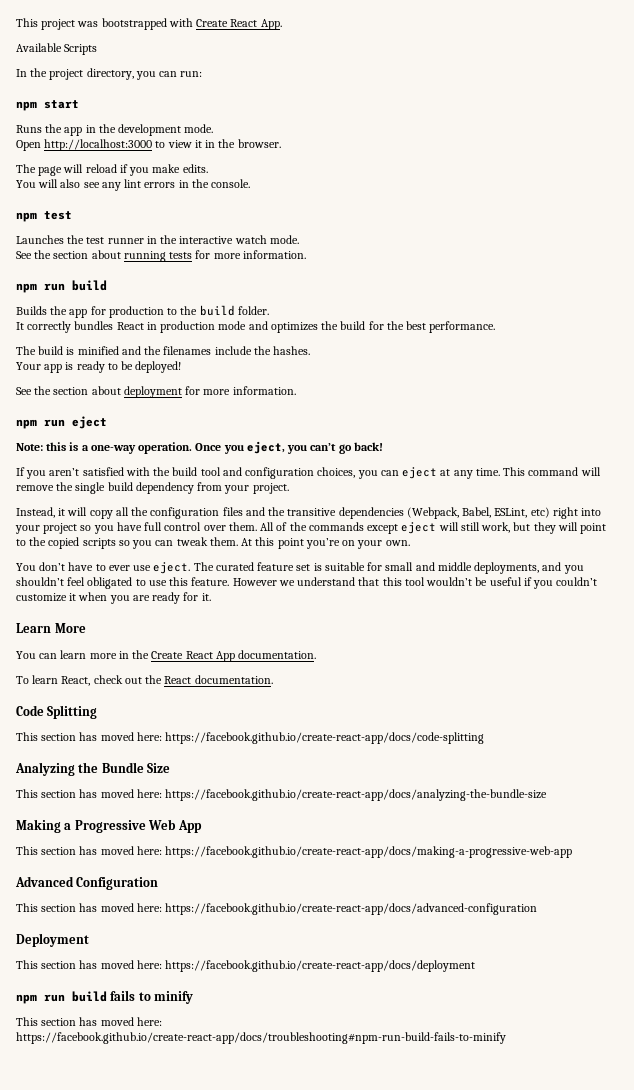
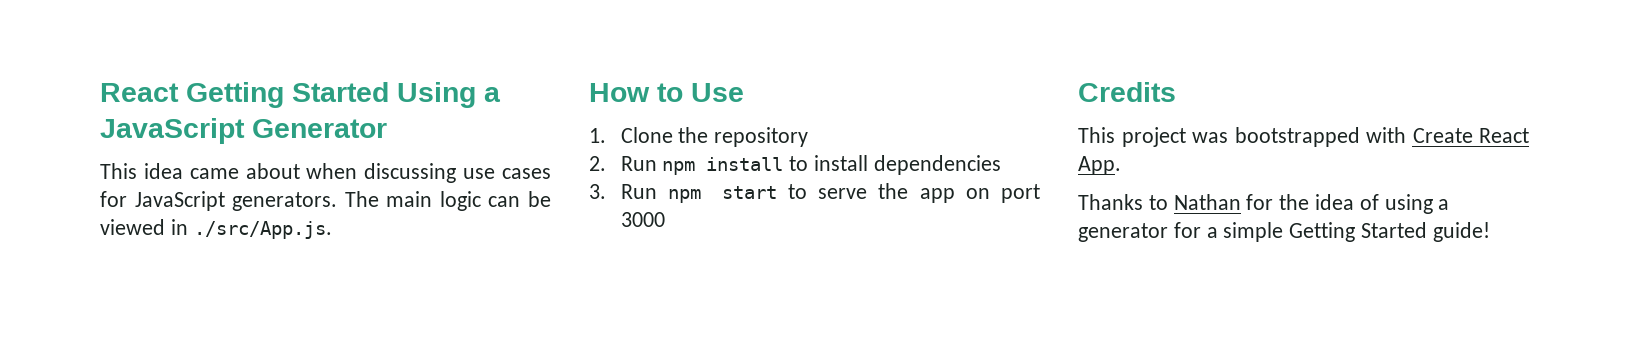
(16, 22) none -> [100,82,501,108] [100,118,387,144] [100,163,551,183] [100,191,551,211] [100,219,332,239] [589,83,744,102] [589,127,809,147] [589,155,1001,175] [589,183,1040,203] [620,212,665,227] [1078,82,1176,102] React Getting Started Using a JavaScript Generator // This idea came about when discussing use cases for JavaScript generators. The main logic can be viewed in ./src/App.js. // How to Use // 1. Clone the repository // 2. Run npm install to install dependencies // 3. Run npm start to serve the app on port 3000 // Credits //
[16,43,98,55] [16,68,203,80] [16,100,79,111] [16,124,214,136] [16,139,281,151] [16,164,208,176] [16,179,251,191] [16,211,72,222] [16,235,299,244] [16,250,306,262] [16,280,107,293] [16,305,269,318] [16,321,496,333] [16,346,311,355] [16,361,182,373] [16,386,296,398] [16,416,107,429] [16,441,383,454] [16,467,601,479] [16,482,289,494] [16,507,602,519] [15,522,607,534] [16,537,410,549] [16,562,584,574] [16,577,598,589] [16,592,211,604] [16,623,86,633] [16,650,317,662] [16,675,273,686] [16,705,98,719] [16,732,485,744] [15,762,171,776] [16,789,548,801] [16,819,202,833] [16,846,573,858] [15,876,159,890] [16,903,538,915] [16,933,89,947] [16,960,476,972] [16,990,194,1004] [16,1017,162,1026] [16,1032,506,1044] Available Scripts // In the project directory, you can run: // npm start // Runs the app in the development mode. // Open http://localhost:3000 to view it in the browser. // The page will reload if you make edits. // You will also see any lint errors in the console. // npm test // Launches the test runner in the interactive watch mode. // See the section about running tests for more information. // npm run build // Builds the app for production to the build folder. // It correctly bundles React in production mode and optimizes the build for the best performance. // The build is minified and the filenames include the hashes. // Your app is ready to be deployed! // See the section about deployment for more information. // npm run eject // Note: this is a one-way operation. Once you eject, you can’t go back! // If you aren’t satisfied with the build tool and configuration choices, you can eject at any time. This command will remove the single build dependency from your project. // Instead, it will copy all the configuration files and the transitive dependencies (Webpack, Babel, ESLint, etc) right into your project so you have full control over them. All of the commands except eject will still work, but they will point to the copied scripts so you can tweak them. At this point you’re on your own. // You don’t have to ever use eject. The curated feature set is suitable for small and middle deployments, and you shouldn’t feel obligated to use this feature. However we understand that this tool wouldn’t be useful if you couldn’t customize it when you are ready for it. // Learn More // You can learn more in the Create React App documentation. // To learn React, check out the React documentation. // Code Splitting // This section has moved here: https://facebook.github.io/create-react-app/docs/code-splitting // Analyzing the Bundle Size // This section has moved here: https://facebook.github.io/create-react-app/docs/analyzing-the-bundle-size // Making a Progressive Web App // This section has moved here: https://facebook.github.io/create-react-app/docs/making-a-progressive-web-app // Advanced Configuration // This section has moved here: https://facebook.github.io/create-react-app/docs/advanced-configuration // Deployment // This section has moved here: https://facebook.github.io/create-react-app/docs/deployment // npm run build fails to minify // This section has moved here: https://facebook.github.io/create-react-app/docs/troubleshooting#npm-run-build-fails-to-minify -> [1078,194,1450,214] [1078,222,1490,242] Thanks to Nathan for the idea of using a generator for a simple Getting Started guide!

